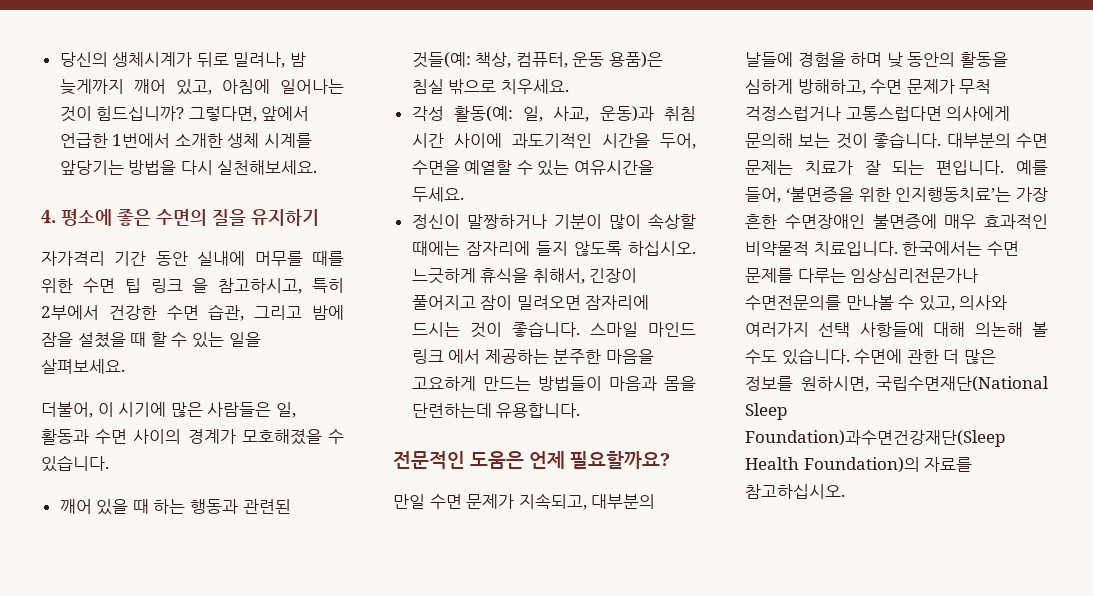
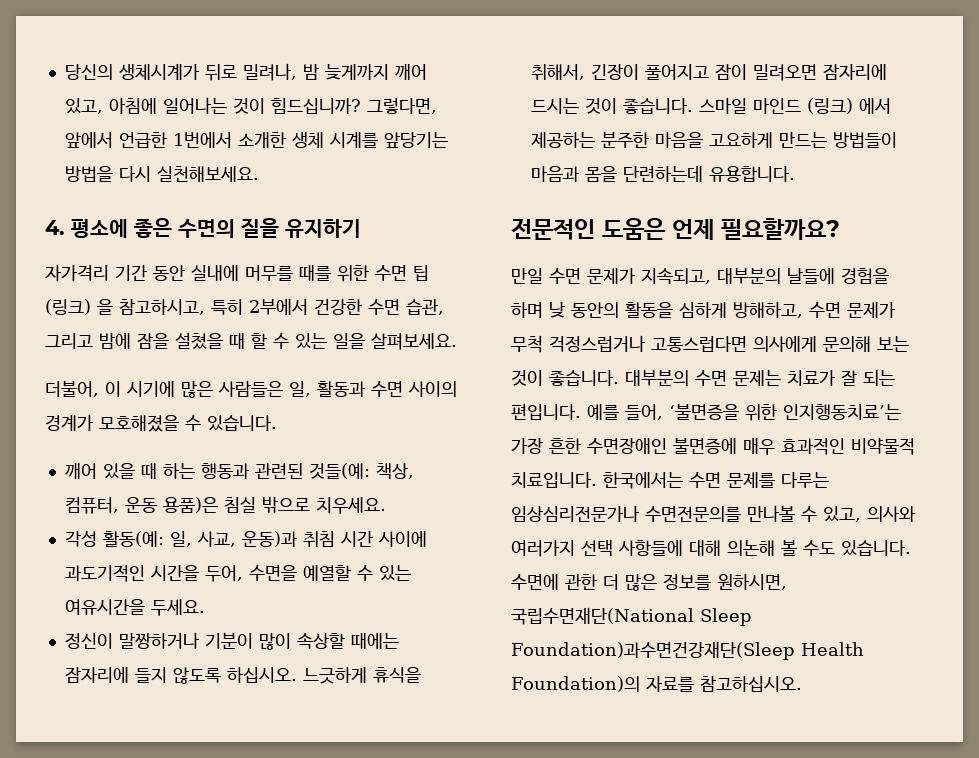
[150,278,183,293] 링크 -> [45,299,91,315] (링크)
[411,349,444,364] 링크 -> [806,98,853,114] (링크)

